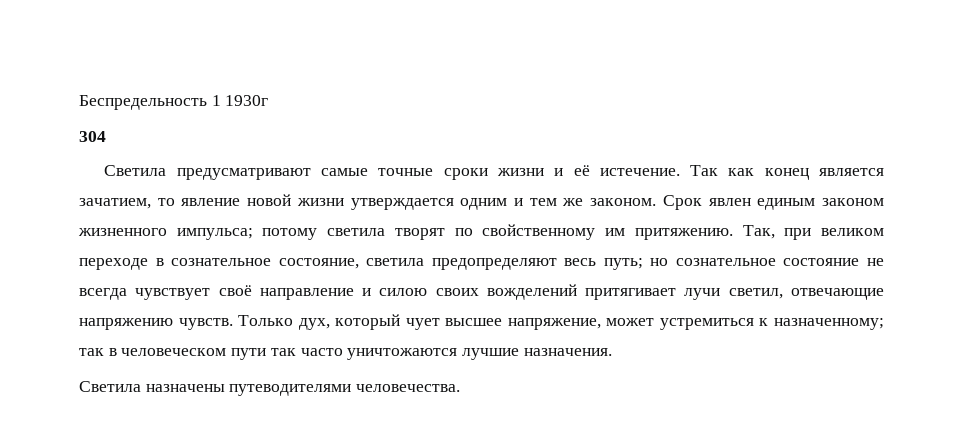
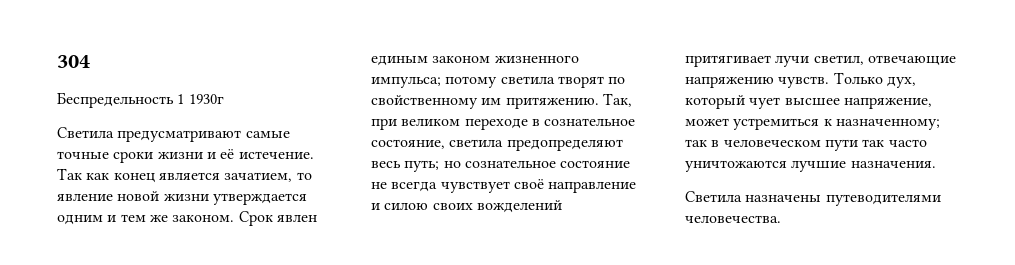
(79, 102) none -> [57,55,90,68] 304 //
[79,131,106,142] // 304 -> (224, 99) none

